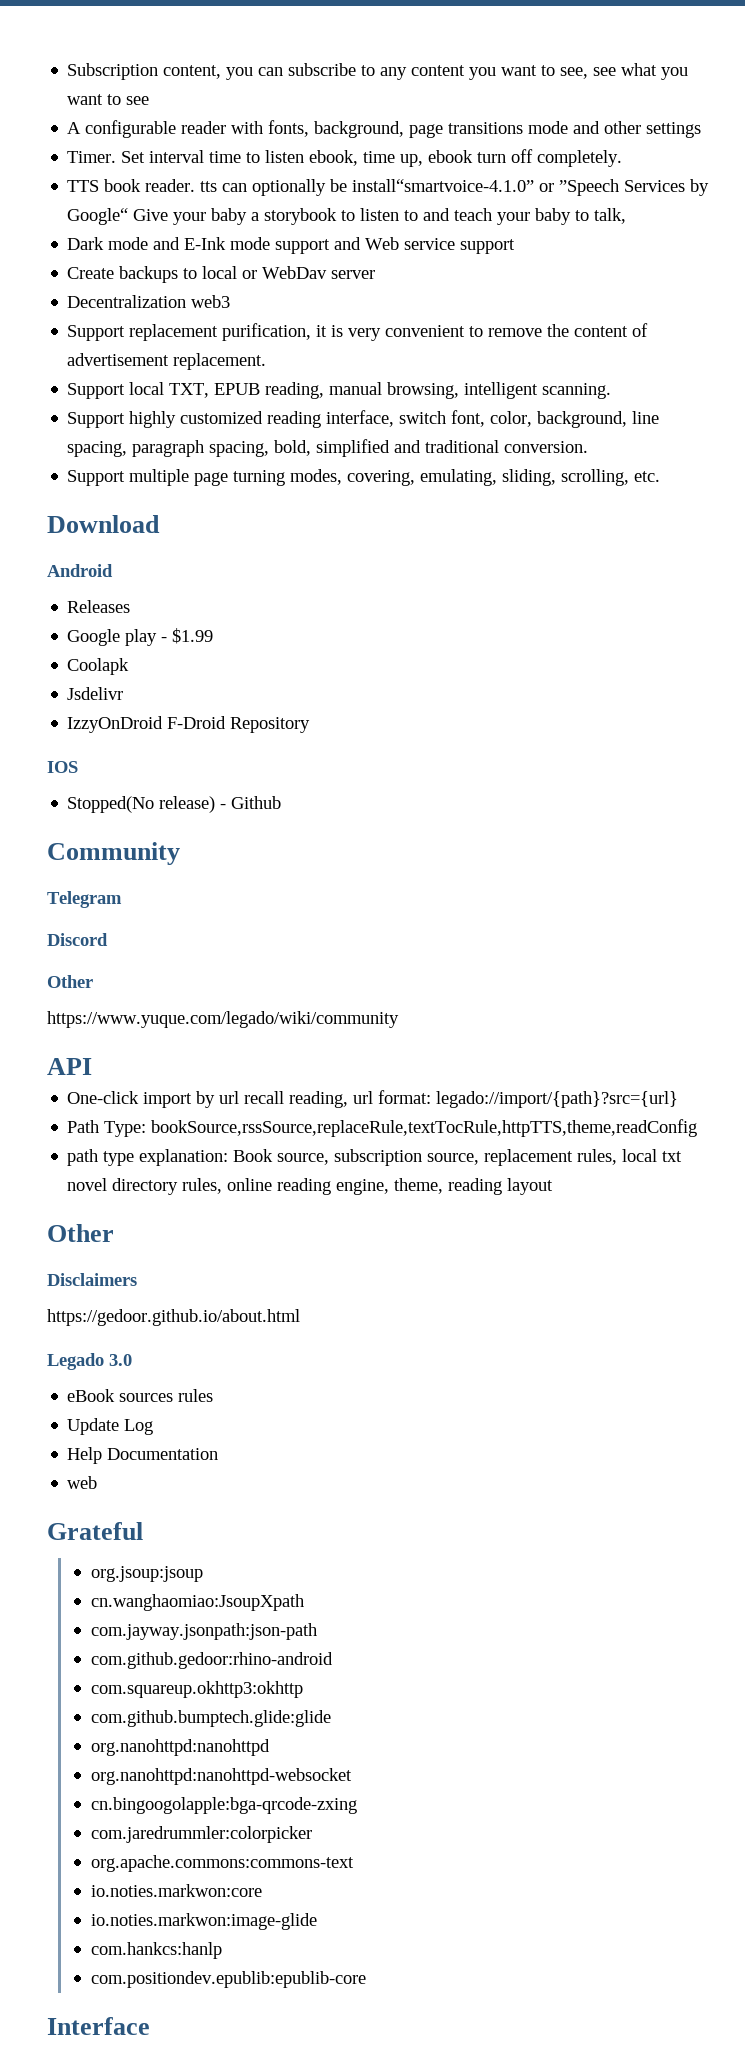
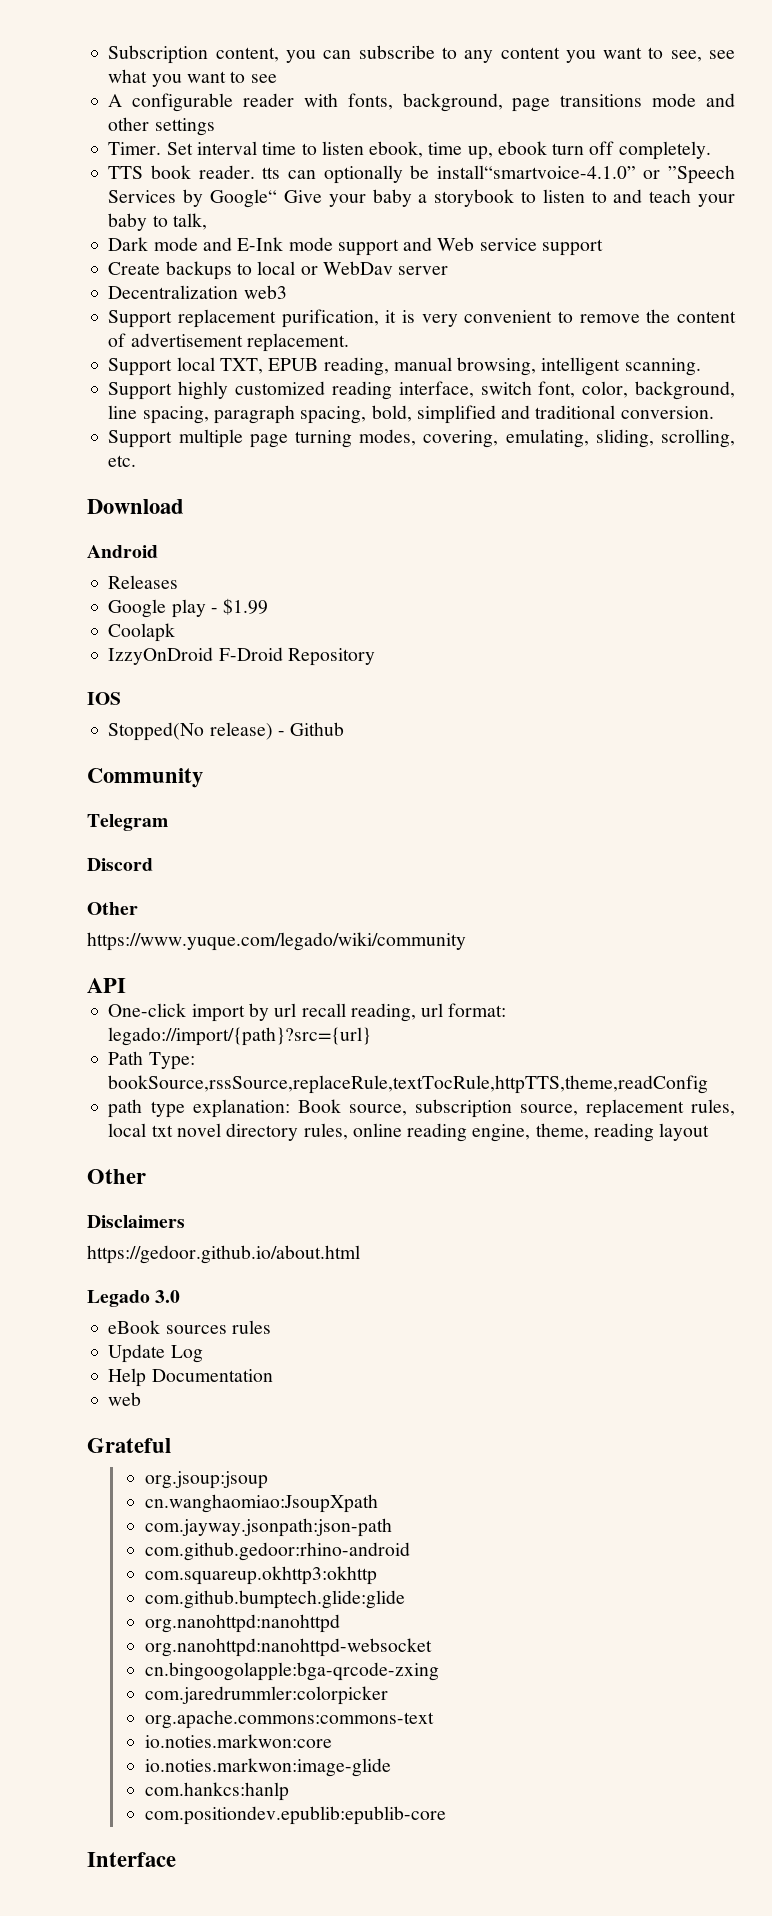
[67,687,124,700] // Jsdelivr -> (176, 632) none

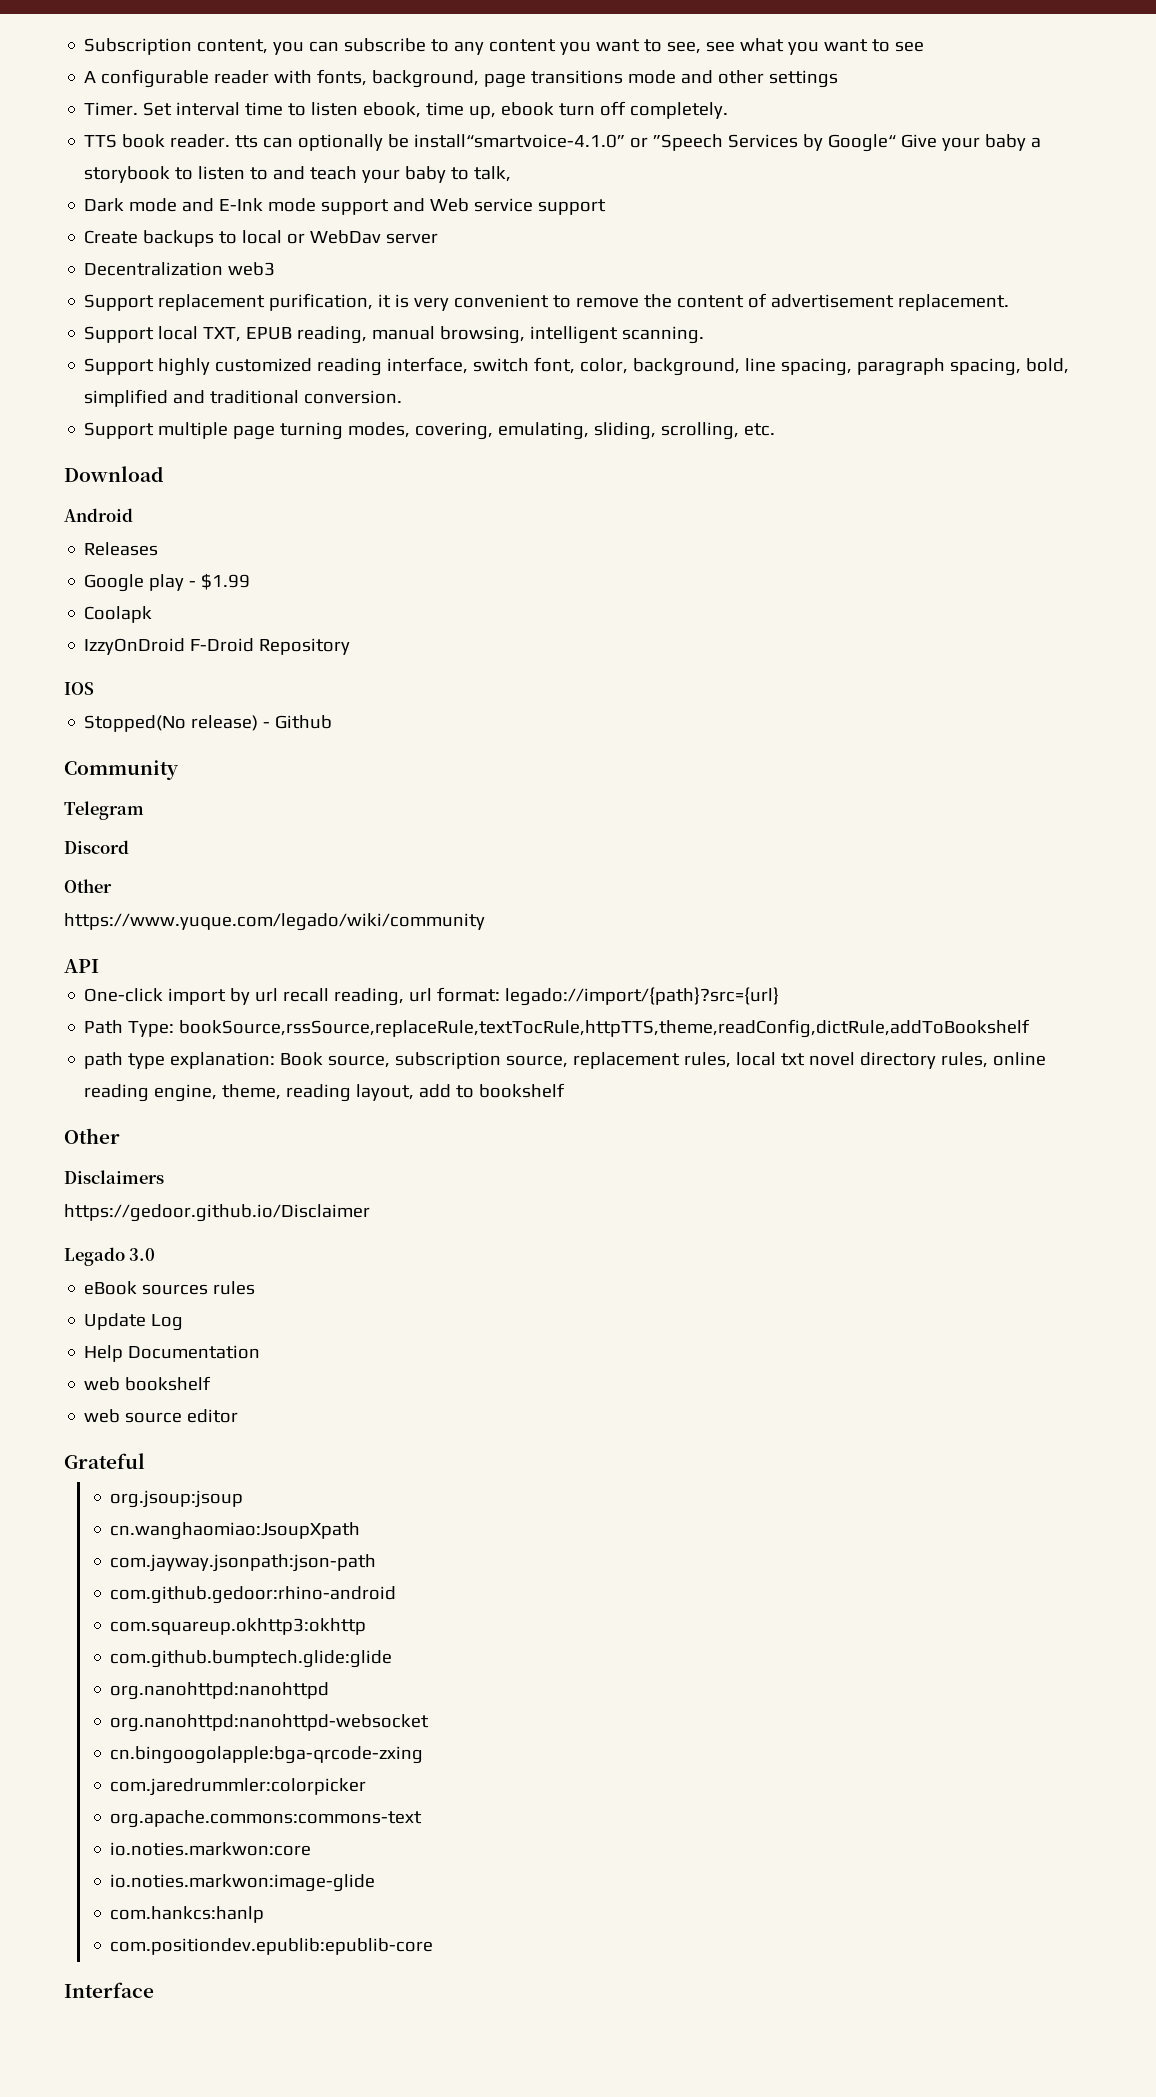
[108,1075,709,1094] bookSource,rssSource,replaceRule,textTocRule,httpTTS,theme,readConfig -> [179,1019,1031,1038] bookSource,rssSource,replaceRule,textTocRule,httpTTS,theme,readConfig,dictRule,addToBookshelf
[659,1123,710,1141] layout -> [356,1083,566,1101] layout, add to bookshelf
[87,1245,360,1264] https://gedoor.github.io/about.html -> [64,1204,370,1222] https://gedoor.github.io/Disclaimer
(142, 1399) none -> [125,1376,212,1391] [84,1409,239,1423] bookshelf // web source editor

